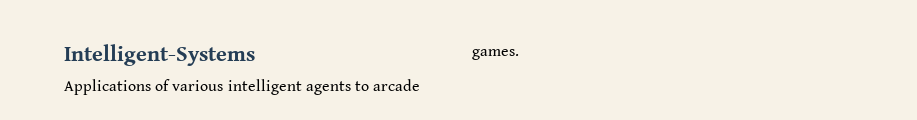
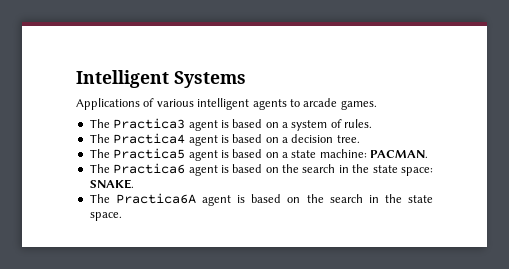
[64,44,255,66] Intelligent-Systems -> [76,70,246,88] Intelligent Systems
(519, 54) none -> [89,118,373,131] [89,133,360,146] [89,148,429,161] [89,163,433,176] [89,179,134,189] [89,193,433,206] [89,212,122,221] // The Practica3 agent is based on a system of rules. // The Practica4 agent is based on a decision tree. // The Practica5 agent is based on a state machine: PACMAN. // The Practica6 agent is based on the search in the state space: SNAKE. // The Practica6A agent is based on the search in the state space.

